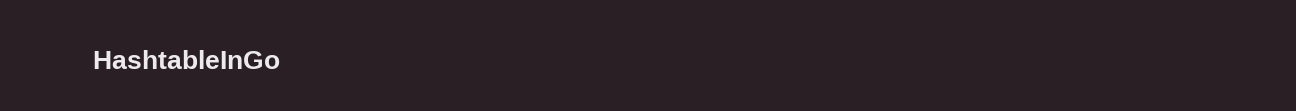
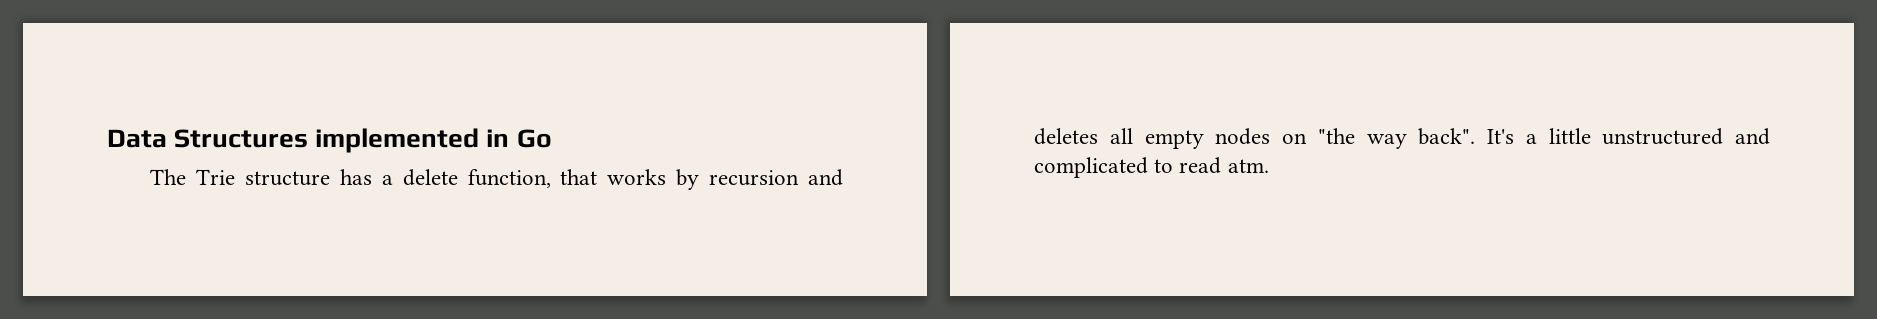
[93,50,280,69] HashtableInGo -> [107,128,552,153] [150,169,843,190] [1034,128,1770,149] [1034,157,1269,178] Data Structures implemented in Go // The Trie structure has a delete function, that works by recursion and deletes all empty nodes on "the way back". It's a little unstructured and complicated to read atm.

